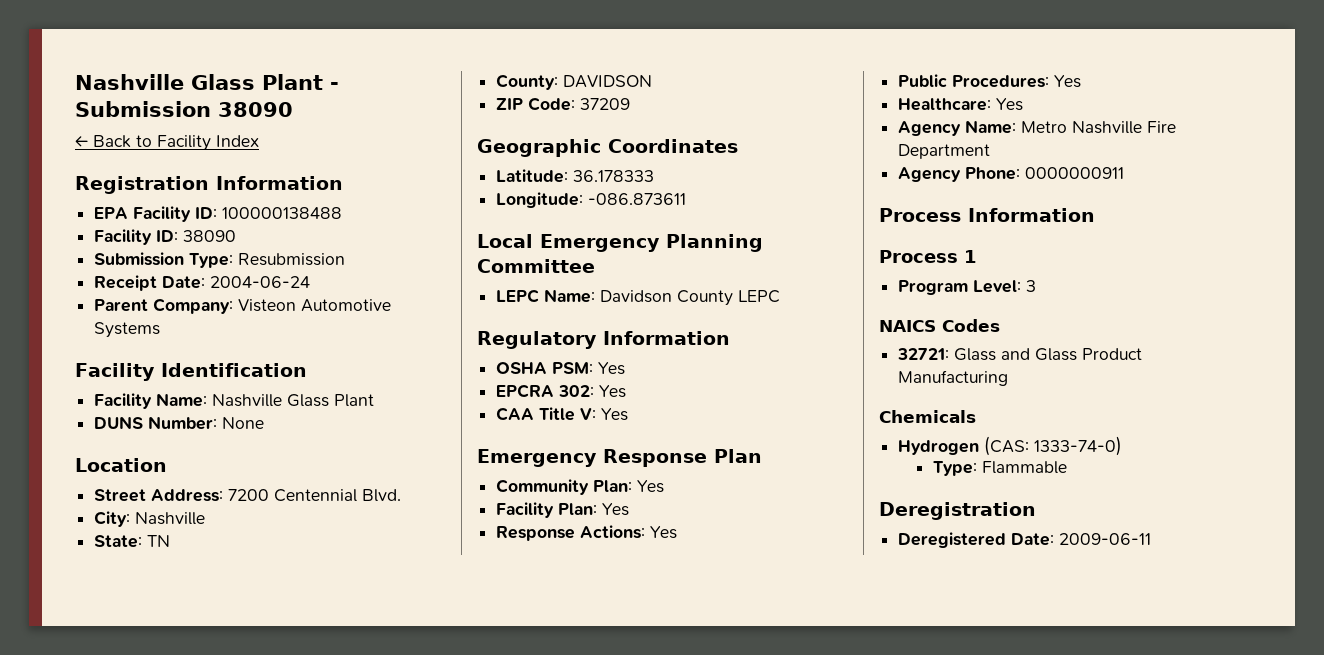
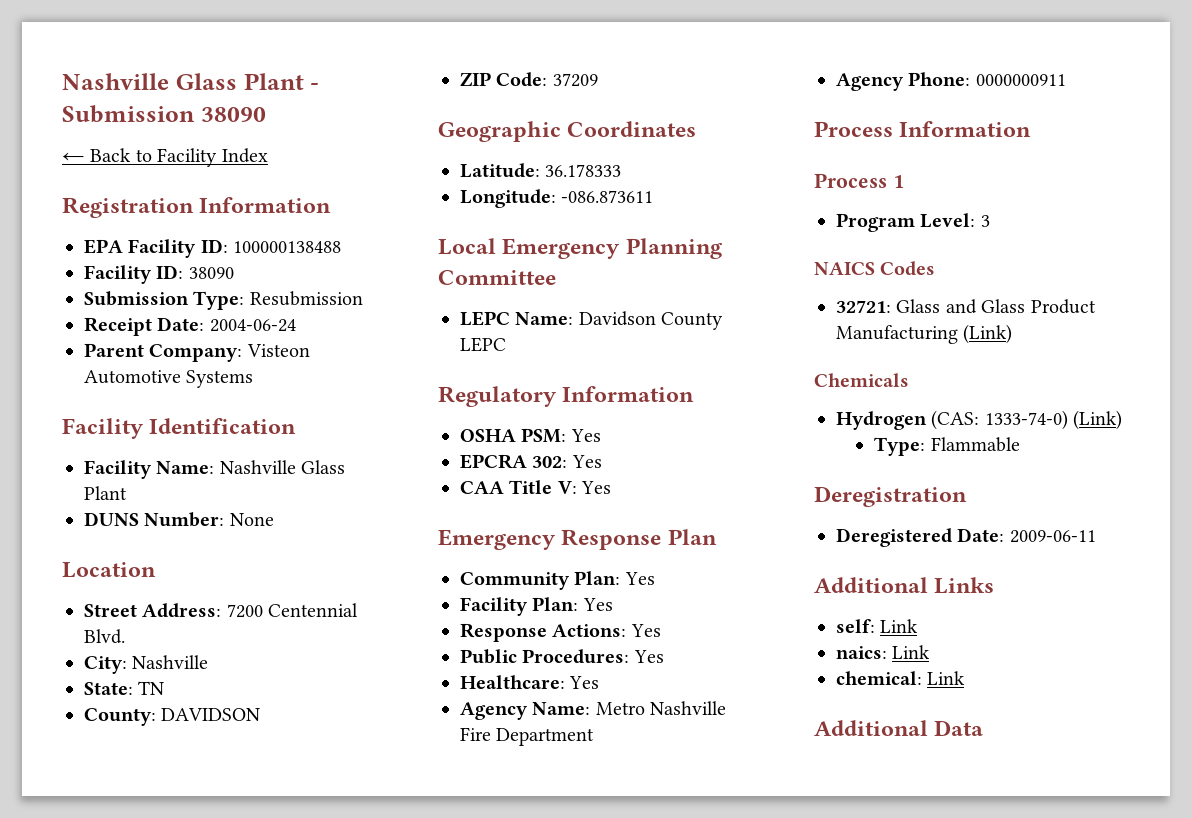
(1009, 378) none -> [963,324,1013,344] (Link)
(1123, 446) none -> [1073,410,1123,430] (Link)
(1152, 539) none -> [814,577,995,594] [836,619,919,633] [836,645,931,659] [836,671,966,685] [814,720,984,736] // Additional Links // self: Link // naics: Link // chemical: Link // Additional Data

